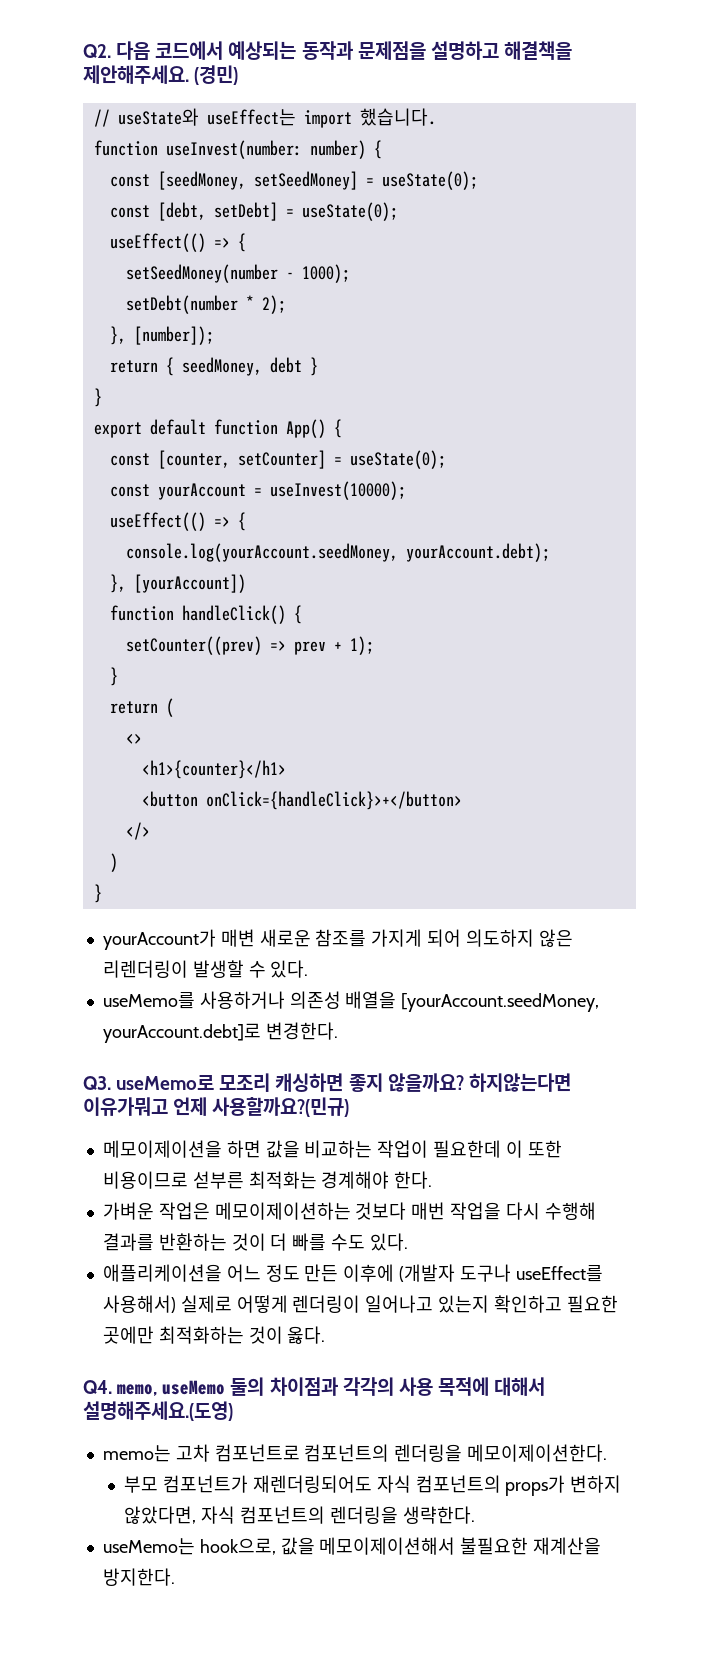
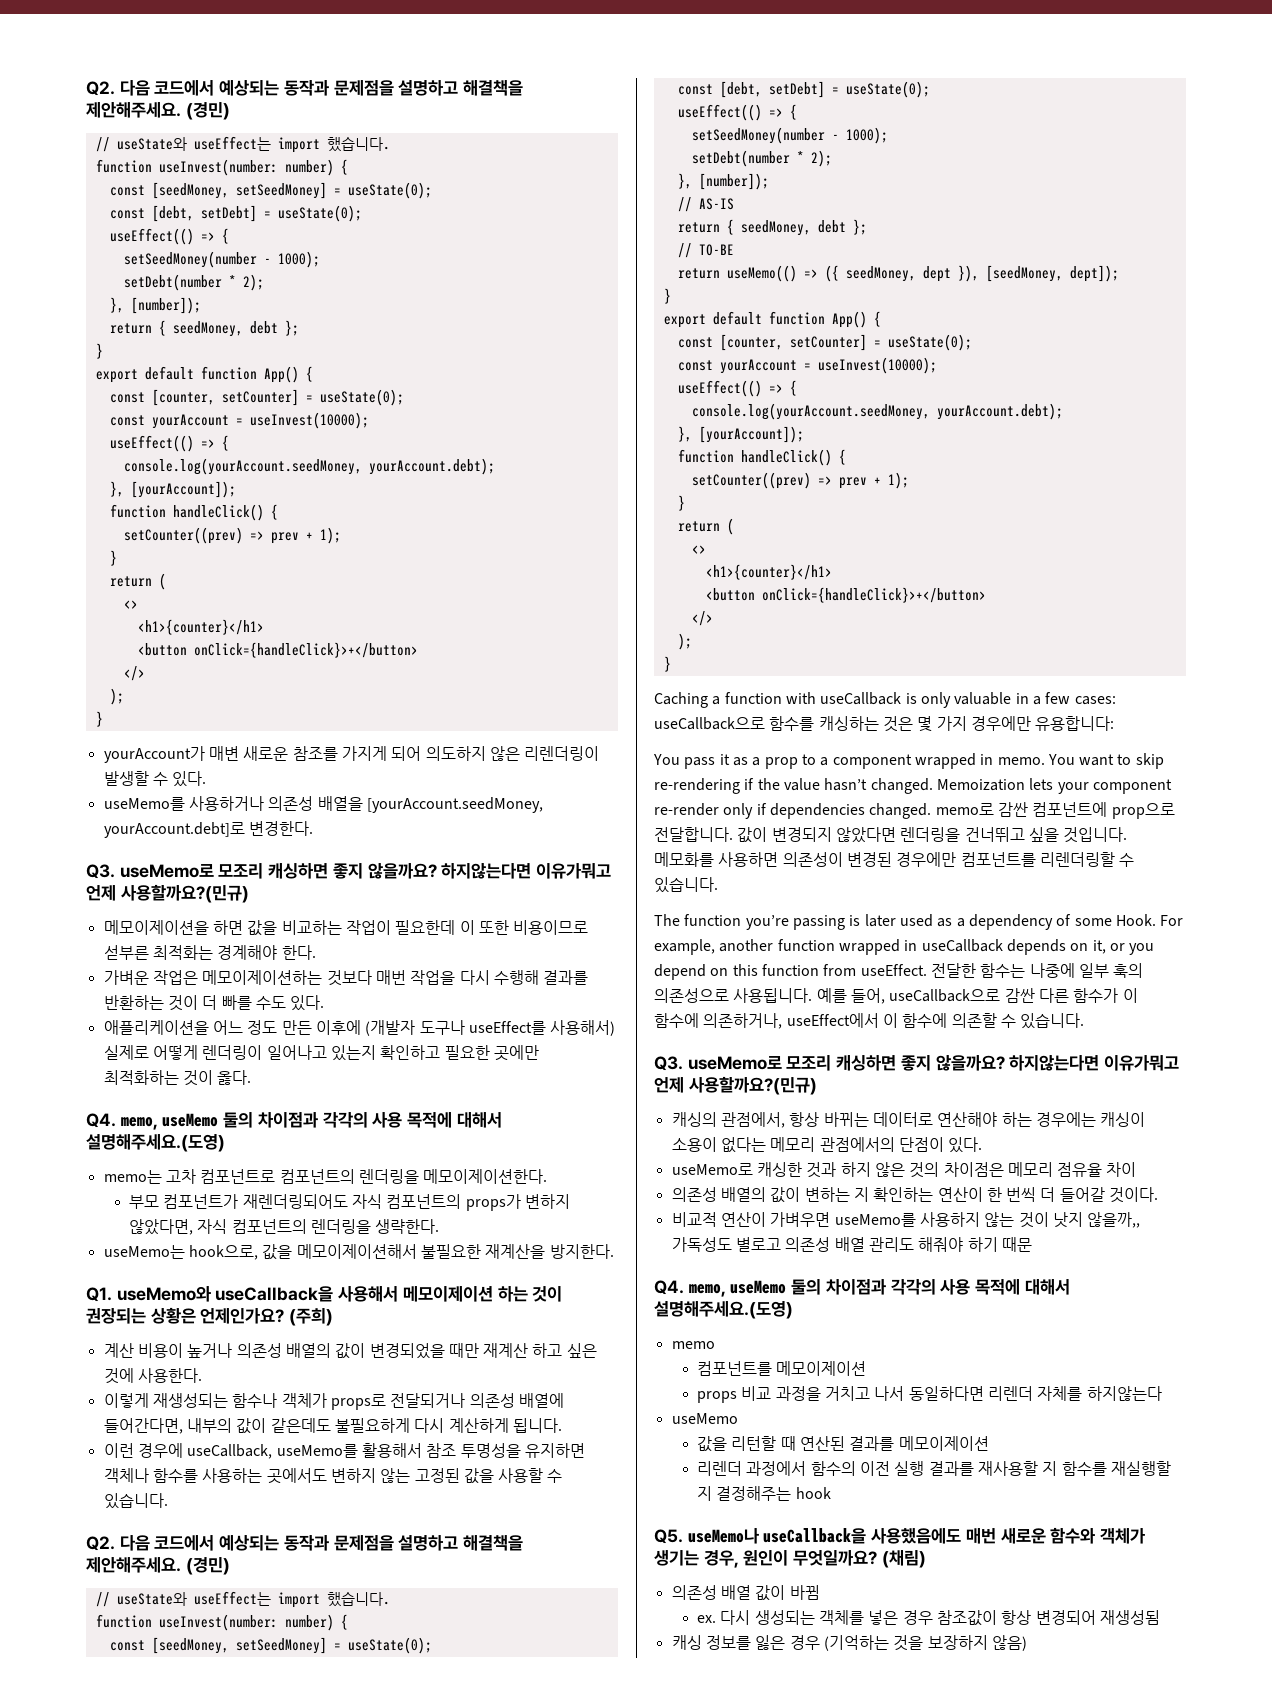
[309,357,318,376] } -> [284,320,299,336] };
[133,574,246,593] [yourAccount]) -> [130,481,236,498] [yourAccount]);
[109,853,118,872] ) -> [109,688,124,705] );
(175, 1577) none -> [86,1286,563,1302] [86,1307,334,1326] [103,1343,597,1359] [103,1368,202,1384] [103,1393,564,1410] [103,1418,562,1434] [103,1443,585,1459] [103,1468,563,1484] [103,1493,168,1509] [86,1535,524,1551] [86,1557,230,1575] [95,1591,390,1608] [95,1614,348,1631] [109,1637,432,1654] [677,81,930,98] [677,104,797,121] [691,127,888,144] [691,150,832,167] [677,173,769,190] [677,197,734,212] [677,219,867,236] [677,243,734,258] [677,265,1119,282] [663,288,671,304] [663,311,881,328] [677,334,972,351] [677,357,937,374] [677,380,797,397] [691,403,1063,420] [677,426,804,443] [677,449,846,466] [691,472,909,489] [677,495,685,511] [677,518,734,535] [691,545,706,554] [705,564,832,580] [705,587,986,603] [691,611,713,626] [677,633,692,650] [663,656,671,672] [654,692,1116,708] [654,716,1115,732] [653,753,1164,769] [654,778,1172,794] [654,802,1175,819] [654,827,1128,843] [654,852,1135,867] [654,877,718,893] [654,914,1184,930] [654,939,1155,955] [654,963,1144,980] [654,988,1138,1004] [654,1013,1085,1029] [654,1055,1180,1071] [654,1076,817,1095] [671,1112,1146,1128] [671,1137,983,1153] [671,1162,1137,1178] [671,1187,1159,1203] [671,1212,1141,1228] [671,1237,1032,1252] [654,1279,1070,1297] [654,1301,793,1319] [671,1341,715,1349] [697,1361,867,1376] [697,1386,1162,1403] [671,1413,738,1424] [697,1436,989,1452] [697,1461,1171,1476] [697,1486,831,1501] [654,1527,1146,1544] [654,1550,926,1568] [671,1585,820,1601] [697,1610,1160,1626] [671,1635,1027,1651] // Q1. useMemo와 useCallback을 사용해서 메모이제이션 하는 것이 권장되는 상황은 언제인가요? (주희) // 계산 비용이 높거나 의존성 배열의 값이 변경되었을 때만 재계산 하고 싶은 것에 사용한다. // 이렇게 재생성되는 함수나 객체가 props로 전달되거나 의존성 배열에 들어간다면, 내부의 값이 같은데도 불필요하게 다시 계산하게 됩니다. // 이런 경우에 useCallback, useMemo를 활용해서 참조 투명성을 유지하면 객체나 함수를 사용하는 곳에서도 변하지 않는 고정된 값을 사용할 수 있습니다. // Q2. 다음 코드에서 예상되는 동작과 문제점을 설명하고 해결책을 제안해주세요. (경민) // // useState와 useEffect는 import 했습니다. // function useInvest(number: number) { // const [seedMoney, setSeedMoney] = useState(0); // const [debt, setDebt] = useState(0); // useEffect(() => { // setSeedMoney(number - 1000); // setDebt(number * 2); // }, [number]); // // AS-IS // return { seedMoney, debt }; // // TO-BE // return useMemo(() => ({ seedMoney, dept }), [seedMoney, dept]); // } // export default function App() { // const [counter, setCounter] = useState(0); // const yourAccount = useInvest(10000); // useEffect(() => { // console.log(yourAccount.seedMoney, yourAccount.debt); // }, [yourAccount]); // function handleClick() { // setCounter((prev) => prev + 1); // } // return ( // <> // <h1>{counter}</h1> // <button onClick={handleClick}>+</button> // </> // ); // } // Caching a function with useCallback is only valuable in a few cases: useCallback으로 함수를 캐싱하는 것은 몇 가지 경우에만 유용합니다: // You pass it as a prop to a component wrapped in memo. You want to skip re-rendering if the value hasn’t changed. Memoization lets your component re-render only if dependencies changed. memo로 감싼 컴포넌트에 prop으로 전달합니다. 값이 변경되지 않았다면 렌더링을 건너뛰고 싶을 것입니다. 메모화를 사용하면 의존성이 변경된 경우에만 컴포넌트를 리렌더링할 수 있습니다. // The function you’re passing is later used as a dependency of some Hook. For example, another function wrapped in useCallback depends on it, or you depend on this function from useEffect. 전달한 함수는 나중에 일부 훅의 의존성으로 사용됩니다. 예를 들어, useCallback으로 감싼 다른 함수가 이 함수에 의존하거나, useEffect에서 이 함수에 의존할 수 있습니다. // Q3. useMemo로 모조리 캐싱하면 좋지 않을까요? 하지않는다면 이유가뭐고 언제 사용할까요?(민규) // 캐싱의 관점에서, 항상 바뀌는 데이터로 연산해야 하는 경우에는 캐싱이 소용이 없다는 메모리 관점에서의 단점이 있다. // useMemo로 캐싱한 것과 하지 않은 것의 차이점은 메모리 점유율 차이 // 의존성 배열의 값이 변하는 지 확인하는 연산이 한 번씩 더 들어갈 것이다. // 비교적 연산이 가벼우면 useMemo를 사용하지 않는 것이 낫지 않을까,, 가독성도 별로고 의존성 배열 관리도 해줘야 하기 때문 // Q4. memo, useMemo 둘의 차이점과 각각의 사용 목적에 대해서 설명해주세요.(도영) // memo // 컴포넌트를 메모이제이션 // props 비교 과정을 거치고 나서 동일하다면 리렌더 자체를 하지않는다 // useMemo // 값을 리턴할 때 연산된 결과를 메모이제이션 // 리렌더 과정에서 함수의 이전 실행 결과를 재사용할 지 함수를 재실행할 지 결정해주는 hook // Q5. useMemo나 useCallback을 사용했음에도 매번 새로운 함수와 객체가 생기는 경우, 원인이 무엇일까요? (채림) // 의존성 배열 값이 바뀜 // ex. 다시 생성되는 객체를 넣은 경우 참조값이 항상 변경되어 재생성됨 // 캐싱 정보를 잃은 경우 (기억하는 것을 보장하지 않음)

